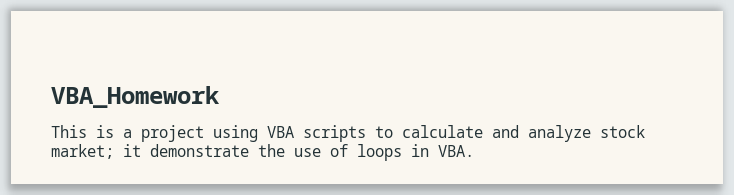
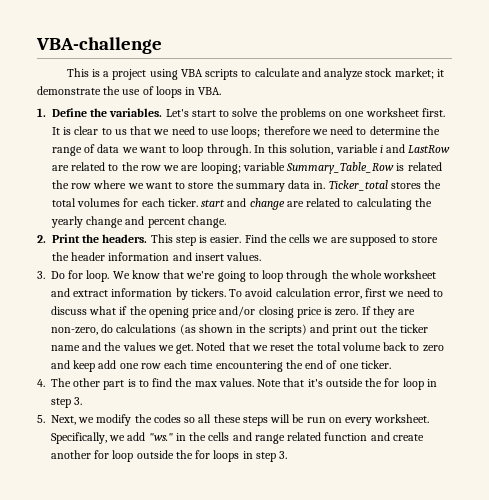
[51,86,220,108] VBA_Homework -> [36,37,162,54] VBA-challenge
(474, 151) none -> [37,108,445,120] [52,126,440,138] [52,144,451,156] [52,162,442,174] [52,180,442,192] [52,198,432,210] [51,216,226,228] [37,234,439,246] [52,252,262,261] [37,270,437,282] [51,288,443,300] [51,306,416,318] [51,324,428,336] [51,342,444,354] [51,360,391,372] [37,378,437,390] [51,397,83,408] [37,414,430,426] [51,432,424,444] [51,450,288,462] // 1. Define the variables. Let's start to solve the problems on one worksheet first. It is clear to us that we need to use loops; therefore we need to determine the range of data we want to loop through. In this solution, variable i and LastRow are related to the row we are looping; variable Summary_Table_Row is related the row where we want to store the summary data in. Ticker_total stores the total volumes for each ticker. start and change are related to calculating the yearly change and percent change. // 2. Print the headers. This step is easier. Find the cells we are supposed to store the header information and insert values. // 3. Do for loop. We know that we're going to loop through the whole worksheet and extract information by tickers. To avoid calculation error, first we need to discuss what if the opening price and/or closing price is zero. If they are non-zero, do calculations (as shown in the scripts) and print out the ticker name and the values we get. Noted that we reset the total volume back to zero and keep add one row each time encountering the end of one ticker. // 4. The other part is to find the max values. Note that it's outside the for loop in step 3. // 5. Next, we modify the codes so all these steps will be run on every worksheet. Specifically, we add "ws." in the cells and range related function and create another for loop outside the for loops in step 3.

